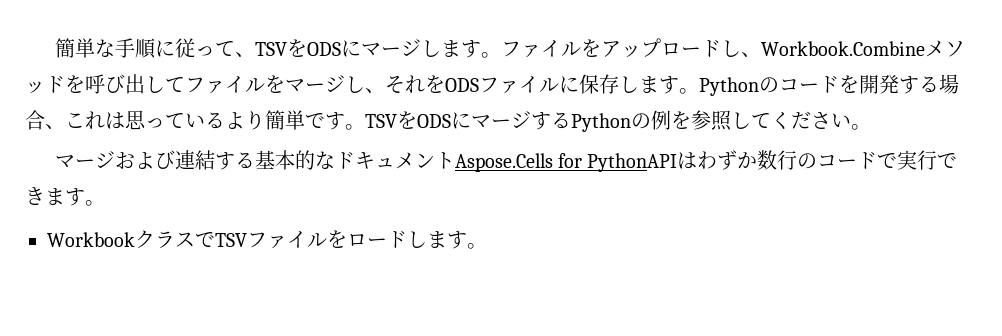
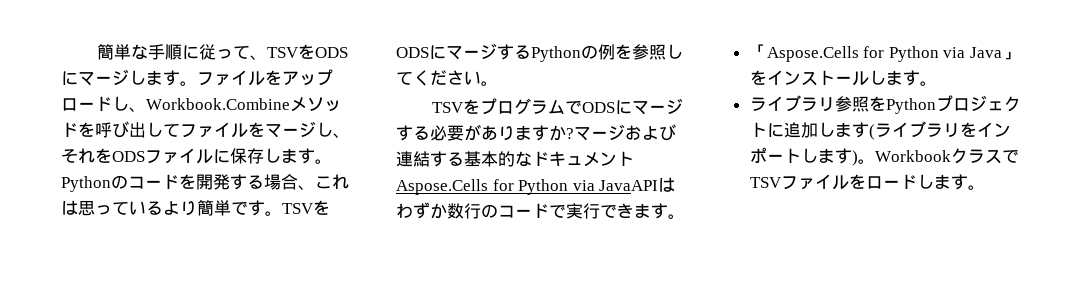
(871, 127) none -> [431,98,683,115] [396,124,574,141] TSVをプログラムでODSにマージする必要がありますか?
[587,153,678,172] PythonAPI -> [518,179,659,195] Python via JavaAPI
(105, 203) none -> [749,44,1020,62] [749,70,937,86] [749,95,1021,114] [749,121,1011,140] [749,147,875,166] 「Aspose.Cells for Python via Java」をインストールします。 // ライブラリ参照をPythonプロジェクトに追加します(ライブラリをインポートします)。

